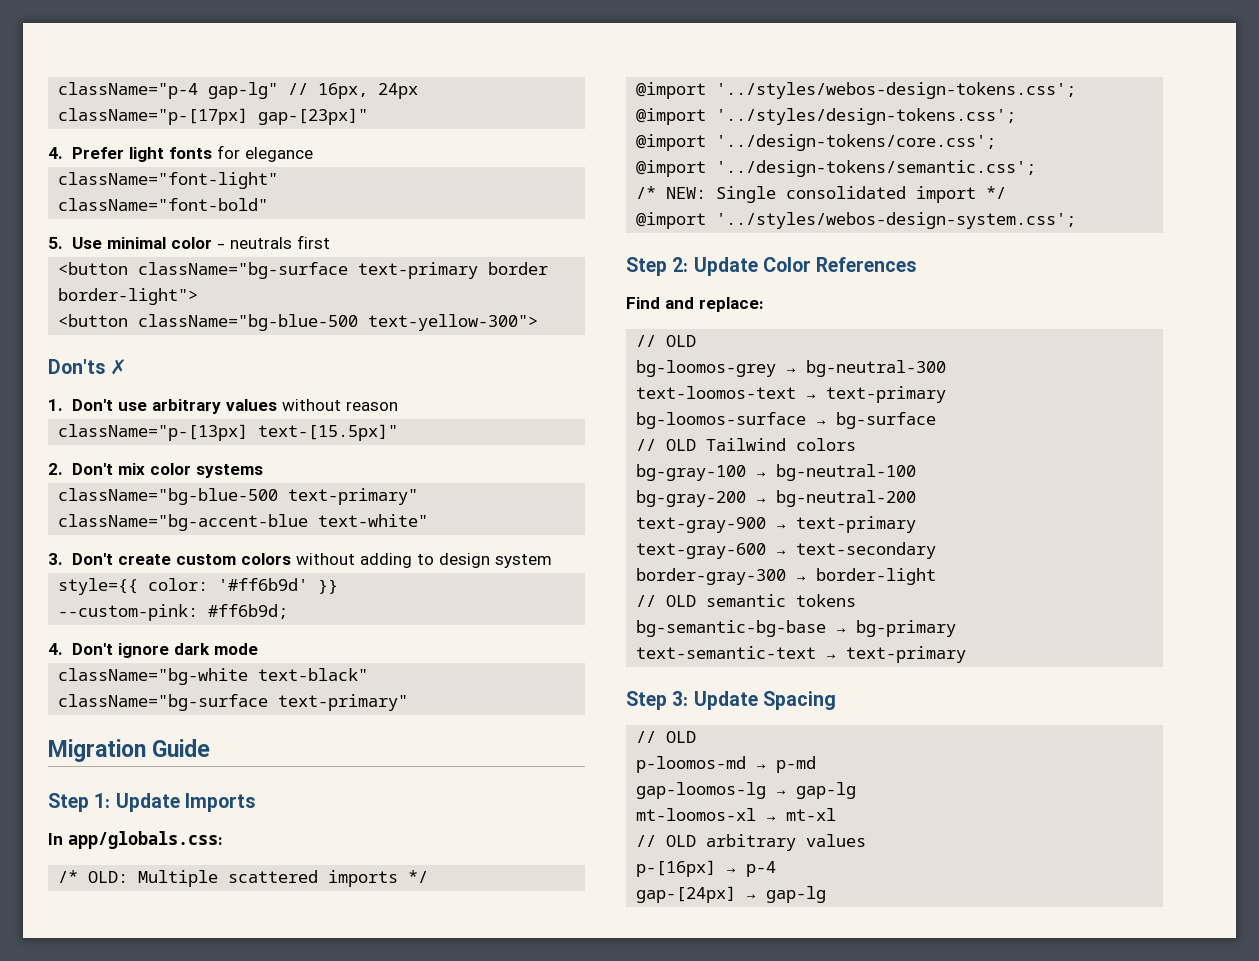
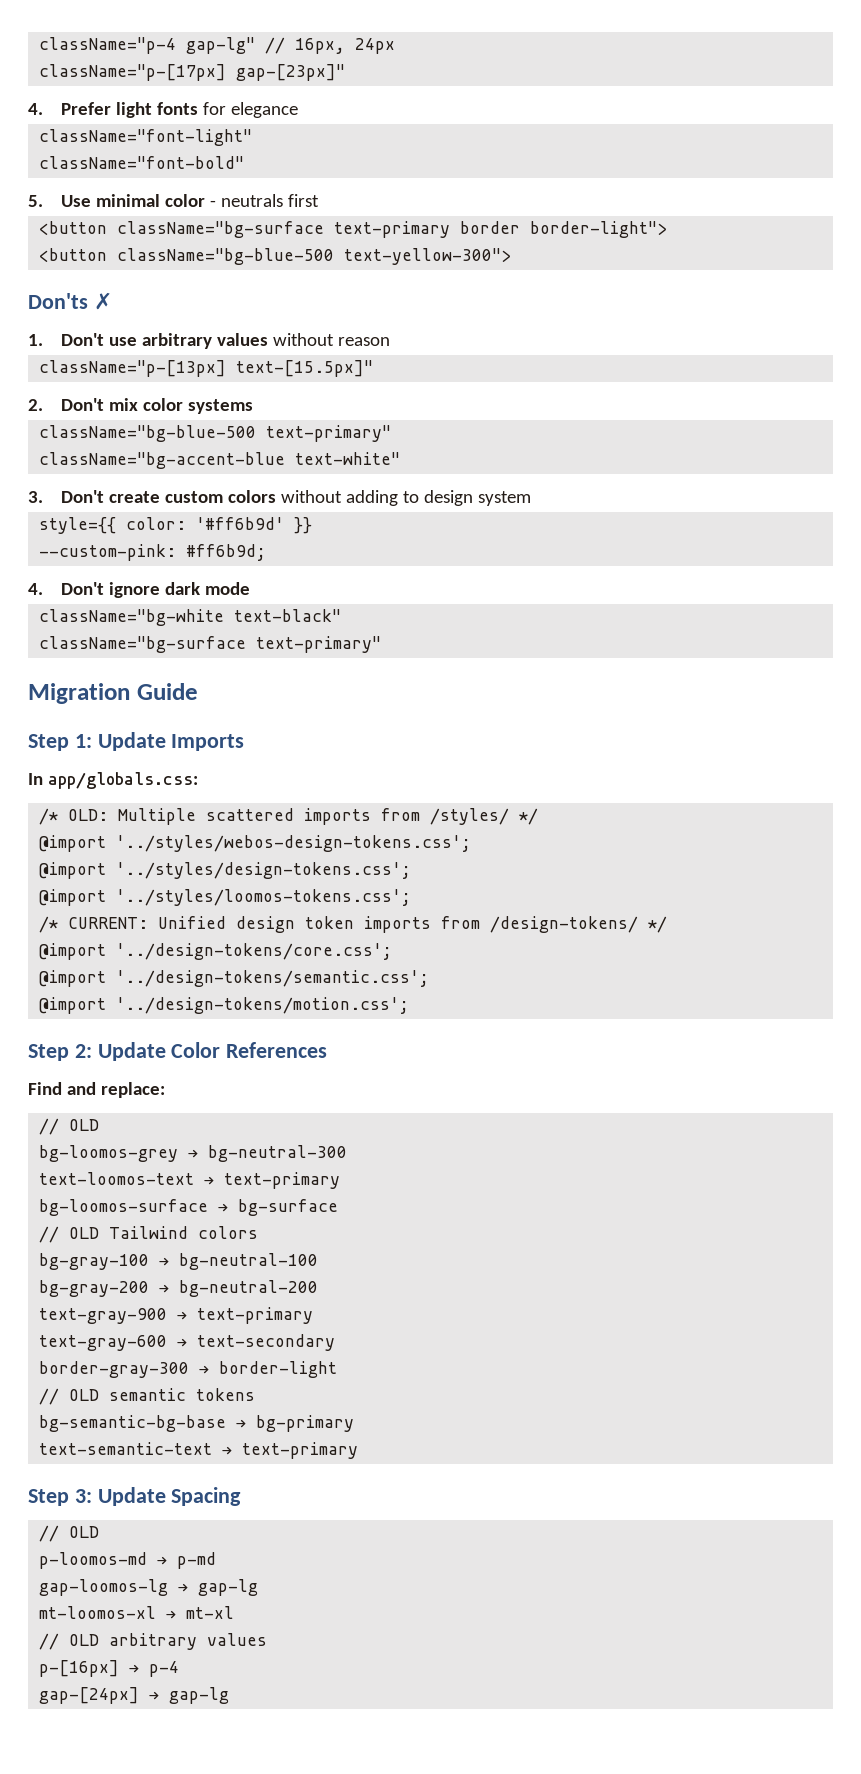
(399, 878) none -> [381,808,510,825] from /styles/
[716,134,997,151] [636,160,1037,177] [636,186,1007,203] [636,212,1077,229] '../design-tokens/core.css'; // @import '../design-tokens/semantic.css'; // /* NEW: Single consolidated import */ // @import '../styles/webos-design-system.css'; -> [116,889,412,906] [39,916,668,933] [39,943,393,960] [39,970,430,987] [39,997,410,1014] '../styles/loomos-tokens.css'; // /* CURRENT: Unified design token imports from /design-tokens/ */ // @import '../design-tokens/core.css'; // @import '../design-tokens/semantic.css'; // @import '../design-tokens/motion.css';

